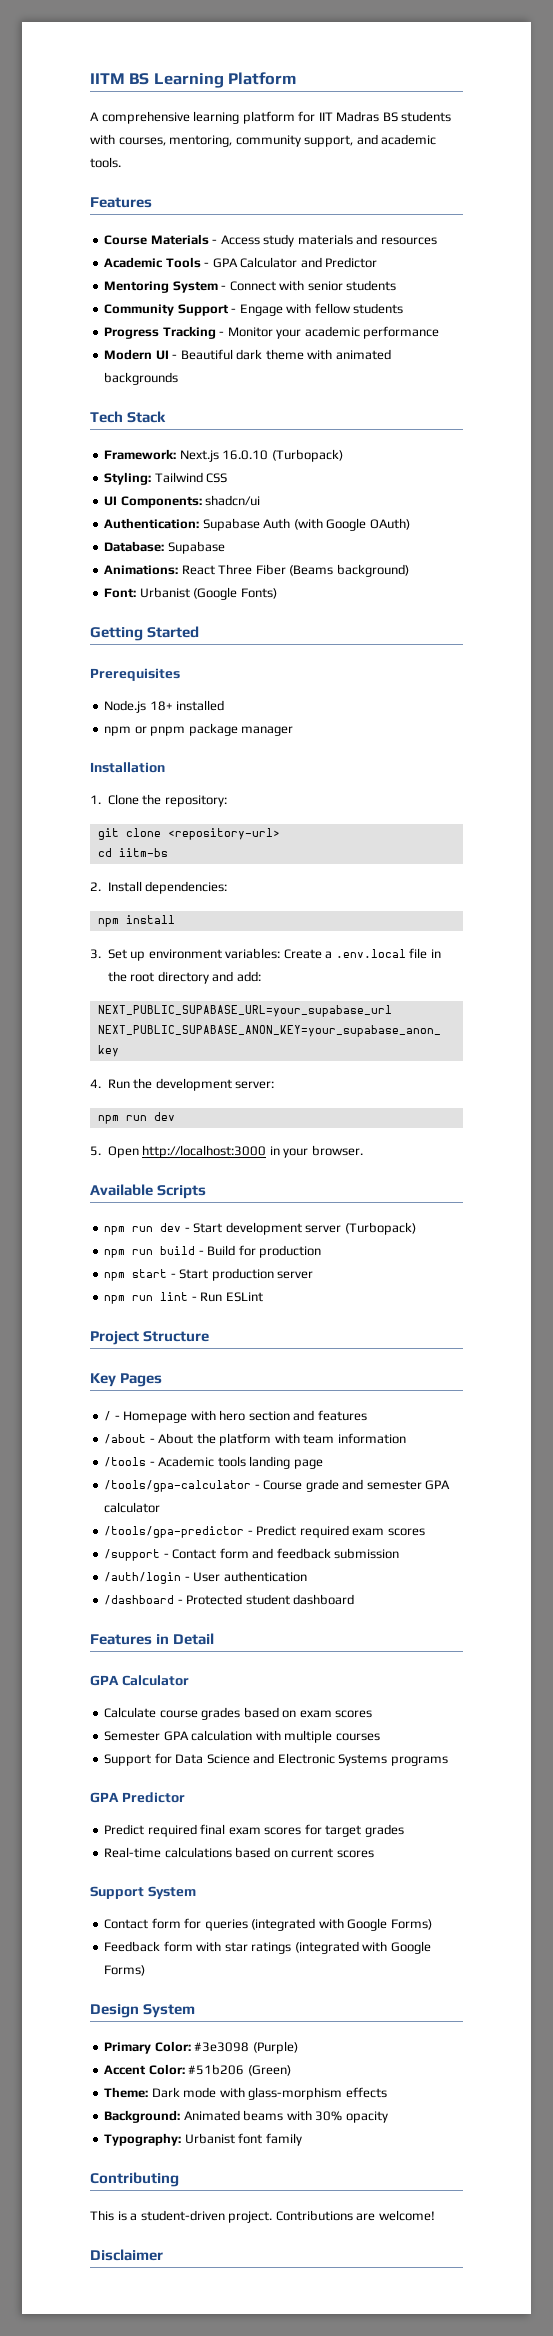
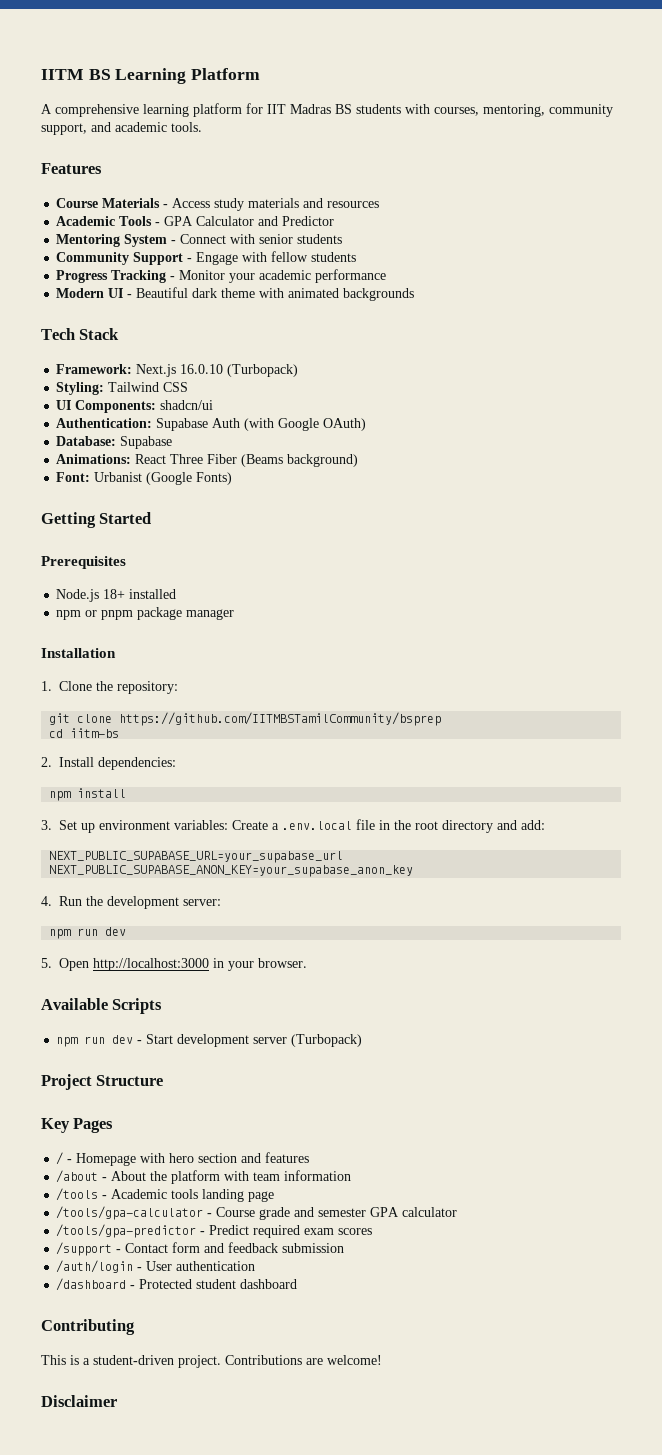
[167,828,280,840] <repository-url> -> [119,712,442,726] https://github.com/IITMBSTamilCommunity/bsprep
[104,1245,322,1258] [104,1268,314,1281] [104,1292,263,1304] // npm run build - Build for production // npm start - Start production server // npm run lint - Run ESLint -> (363, 1040) none
[90,1633,215,1645] [90,1675,189,1686] [104,1707,373,1720] [104,1730,380,1743] [104,1753,448,1766] [90,1792,185,1803] [104,1824,404,1837] [104,1847,374,1858] [90,1886,196,1899] [104,1918,432,1931] [104,1941,431,1954] [104,1965,146,1976] [90,2004,196,2018] [104,2041,298,2054] [104,2064,291,2076] [104,2087,387,2100] [104,2110,388,2123] [104,2133,302,2146] // Features in Detail // GPA Calculator // Calculate course grades based on exam scores // Semester GPA calculation with multiple courses // Support for Data Science and Electronic Systems programs // GPA Predictor // Predict required final exam scores for target grades // Real-time calculations based on current scores // Support System // Contact form for queries (integrated with Google Forms) // Feedback form with star ratings (integrated with Google Forms) // Design System // Primary Color: #3e3098 (Purple) // Accent Color: #51b206 (Green) // Theme: Dark mode with glass-morphism effects // Background: Animated beams with 30% opacity // Typography: Urbanist font family -> (298, 1284) none

